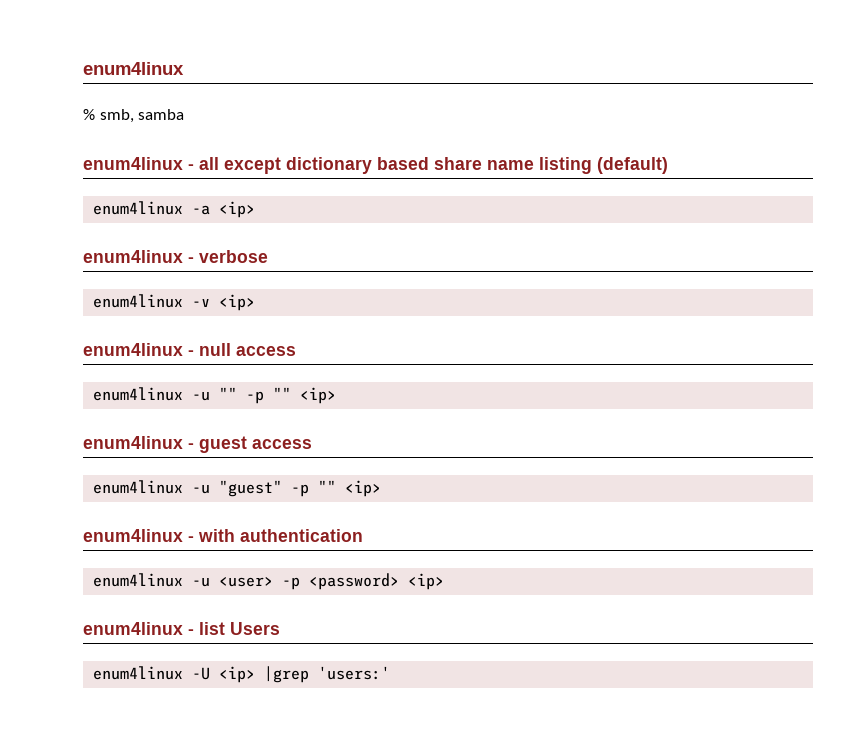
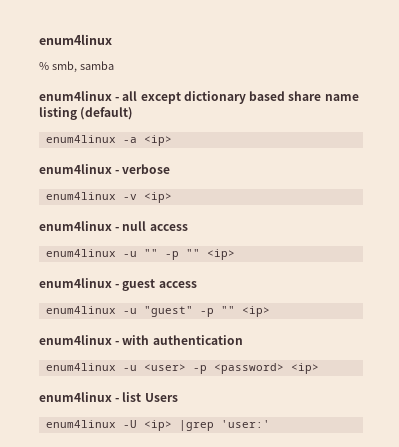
[318,666,391,680] 'users:' -> [220,420,270,428] 'user:'

